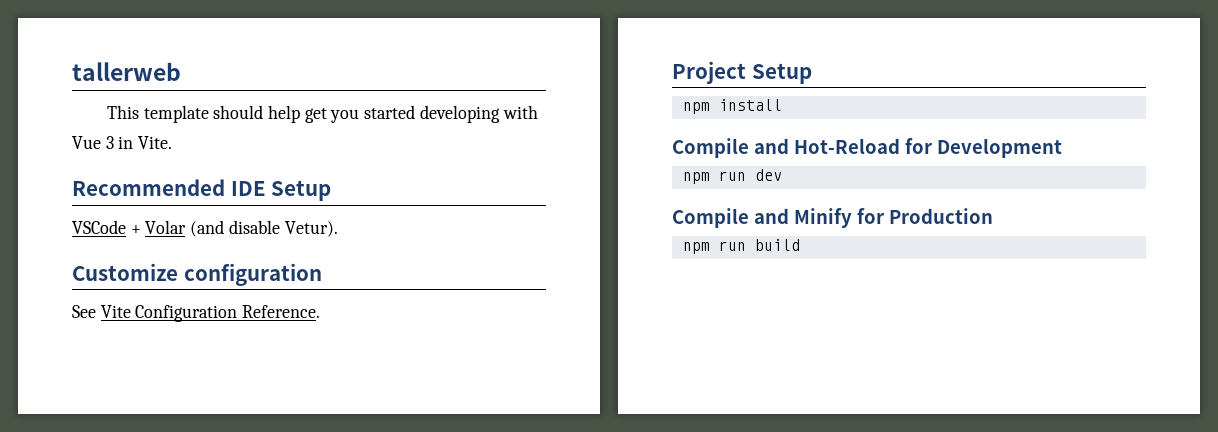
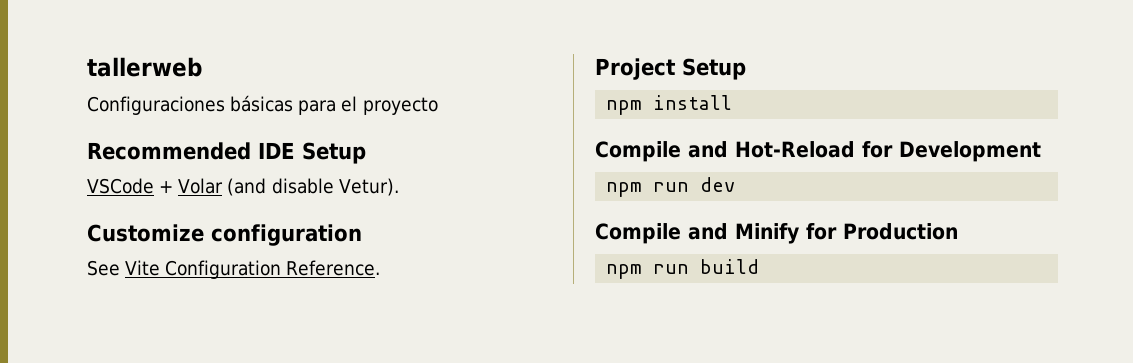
[106,105,538,123] [72,136,173,149] This template should help get you started developing with Vue 3 in Vite. -> [87,95,438,115] Configuraciones básicas para el proyecto

